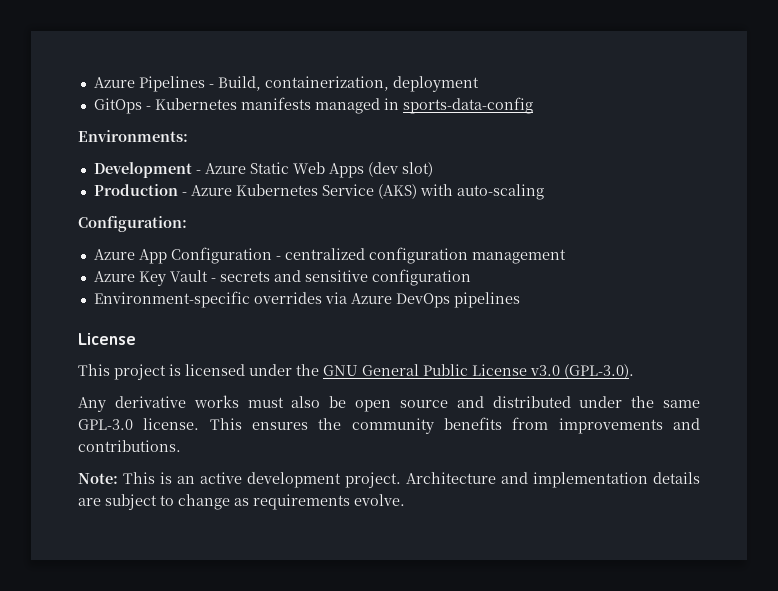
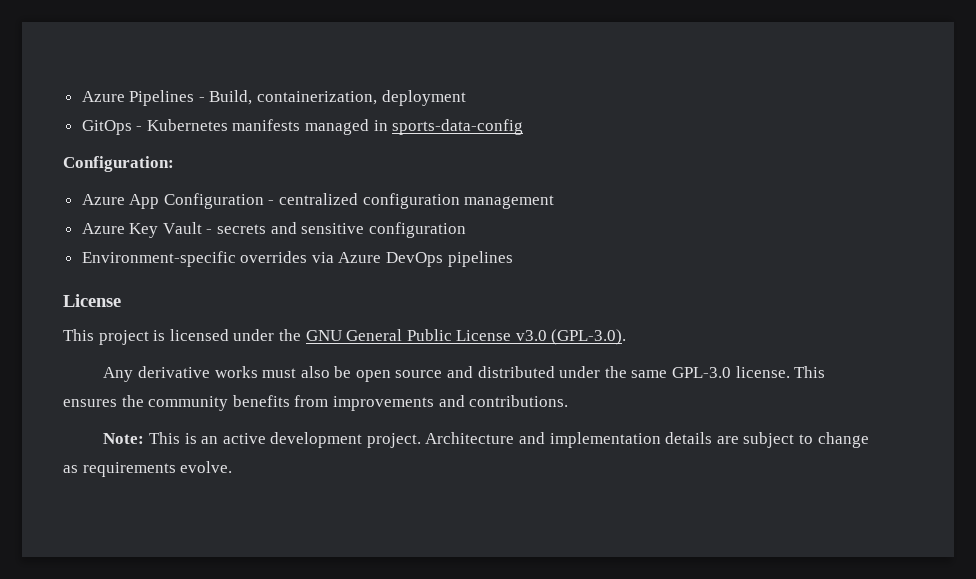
[78,130,188,142] [93,162,433,178] [93,184,544,200] // Environments: // Development - Azure Static Web Apps (dev slot) // Production - Azure Kubernetes Service (AKS) with auto-scaling -> (524, 127) none

